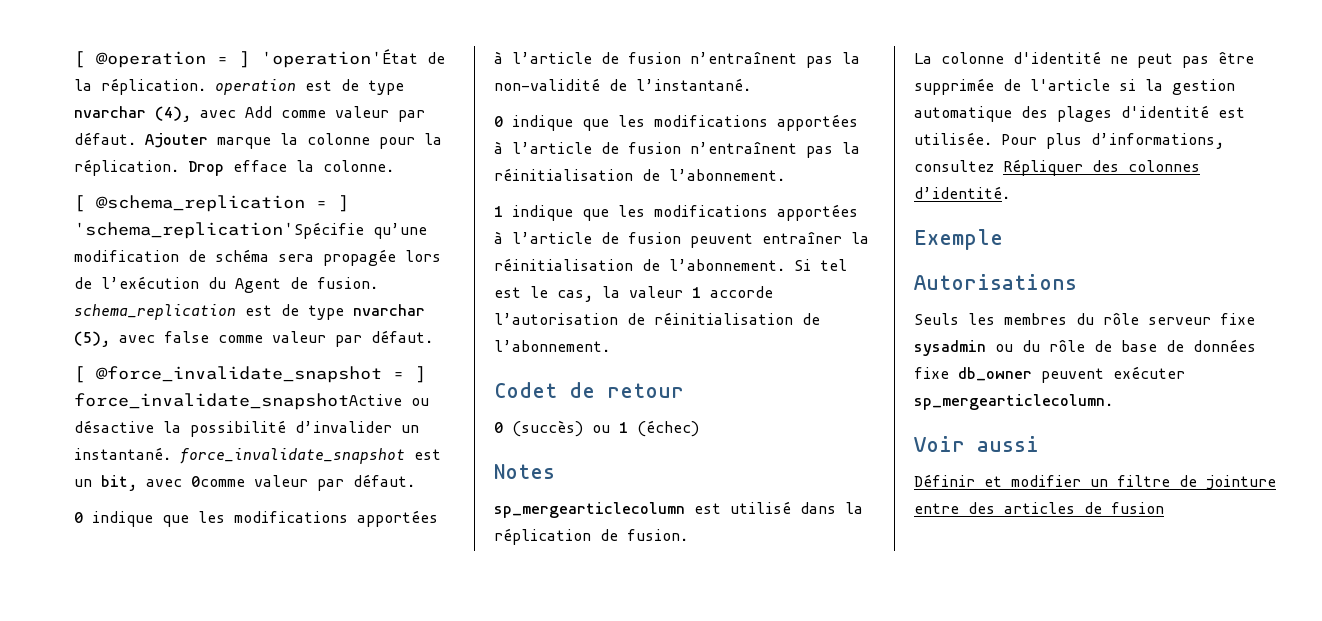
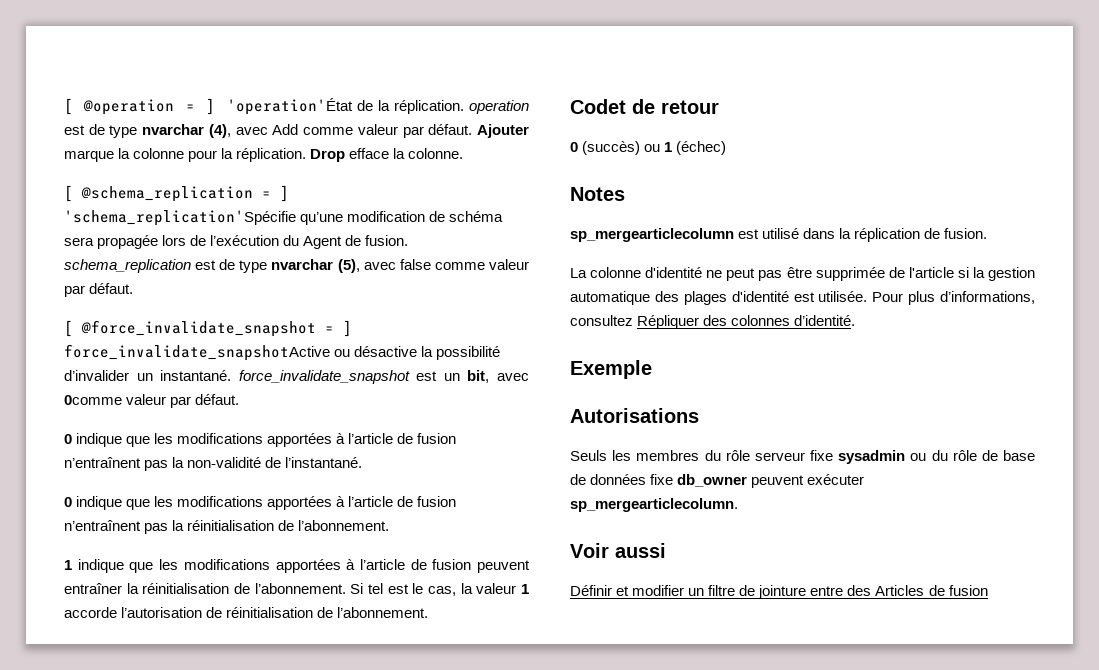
[1004,502,1075,514] articles -> [875,585,925,596] Articles

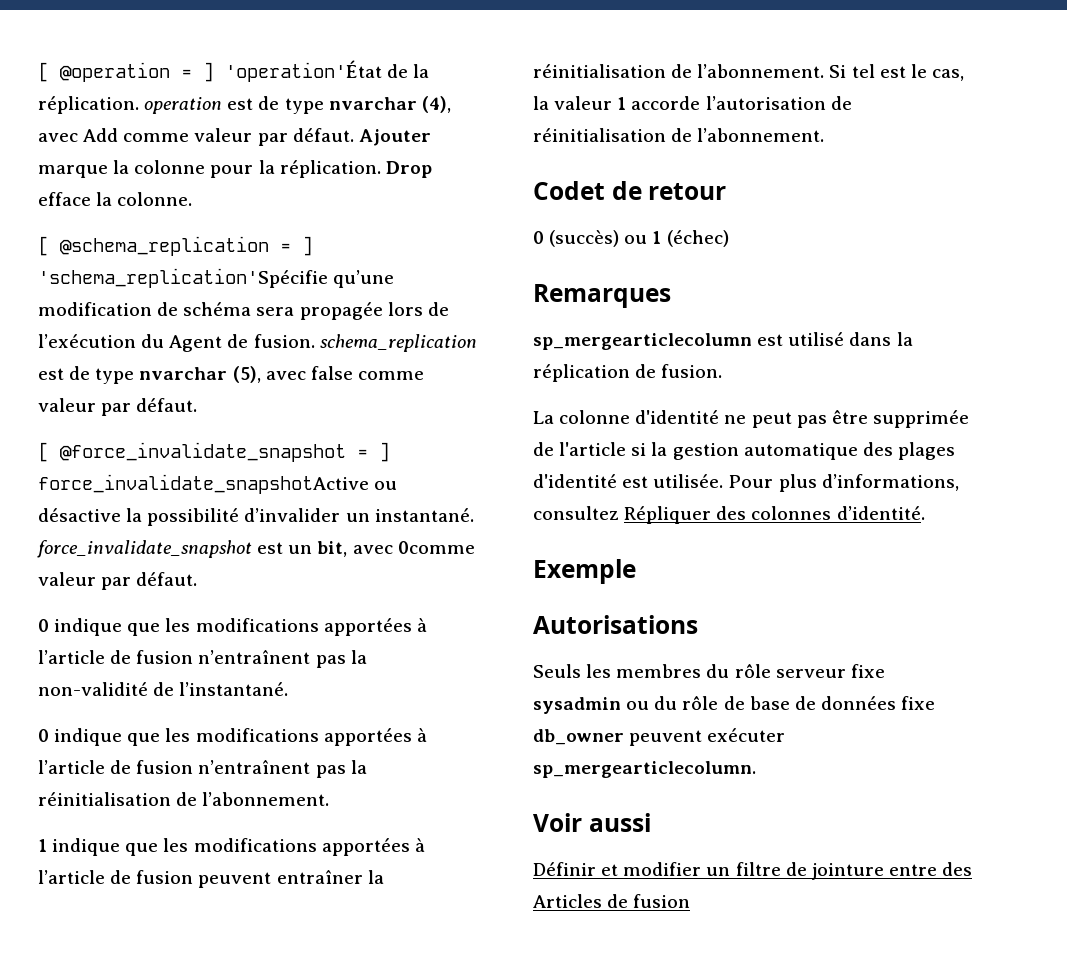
[570,187,625,201] Notes -> [533,284,671,308] Remarques

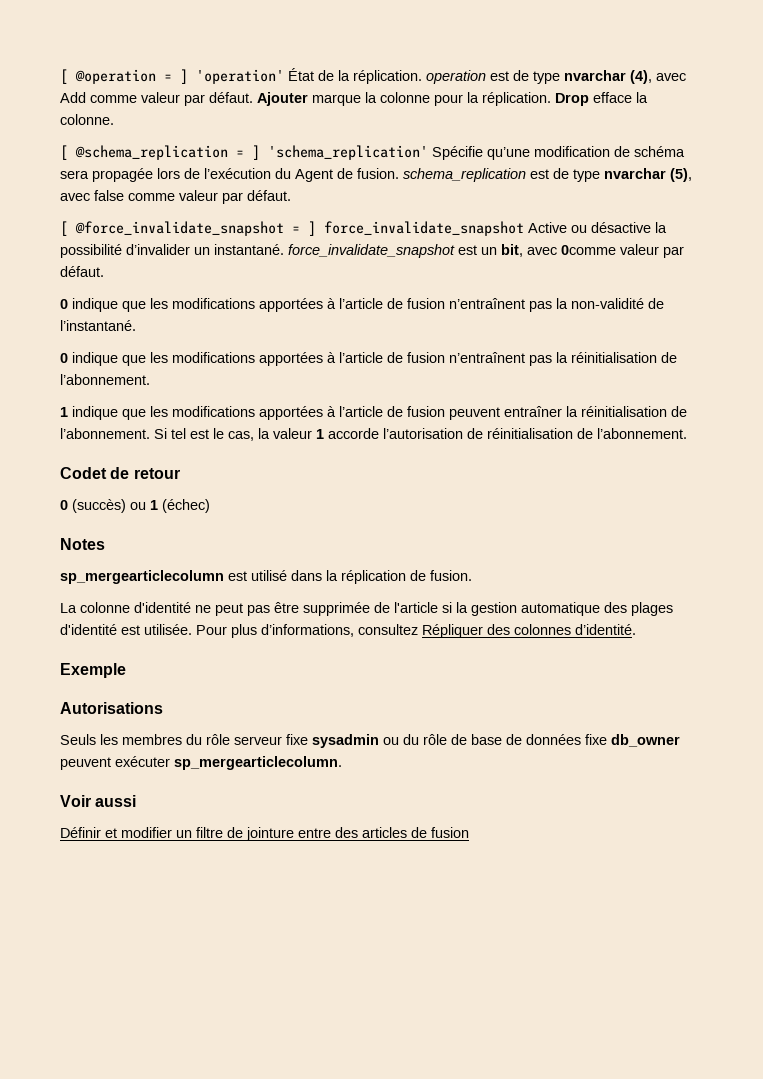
[225,60,382,82] 'operation'État -> [196,68,314,84] 'operation' État
[38,268,328,288] 'schema_replication'Spécifie -> [268,145,483,160] 'schema_replication' Spécifie
[38,474,369,494] force_invalidate_snapshotActive -> [324,221,567,236] force_invalidate_snapshot Active
[533,284,671,308] Remarques -> [60,538,105,550] Notes
[533,894,602,908] Articles -> [362,827,407,838] articles

